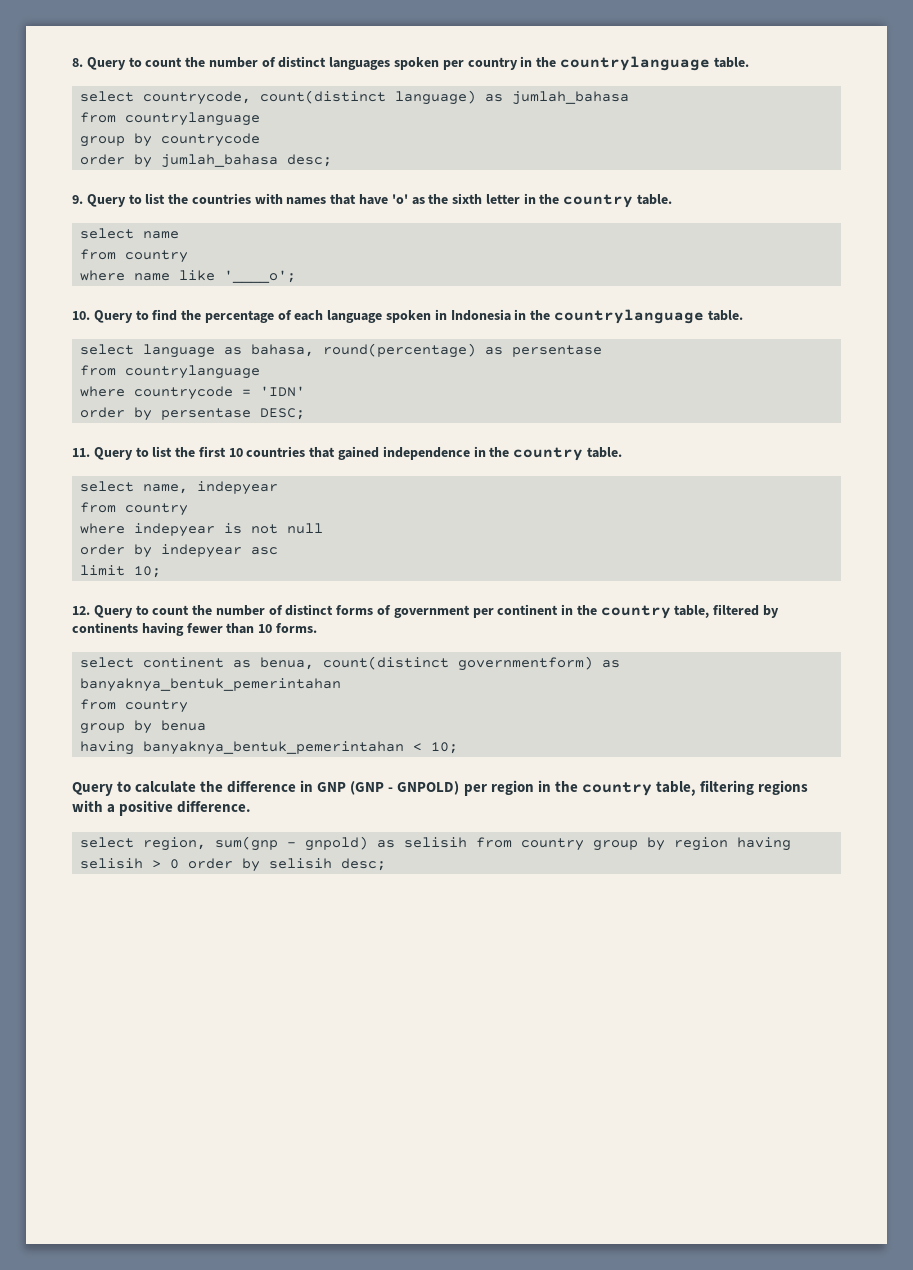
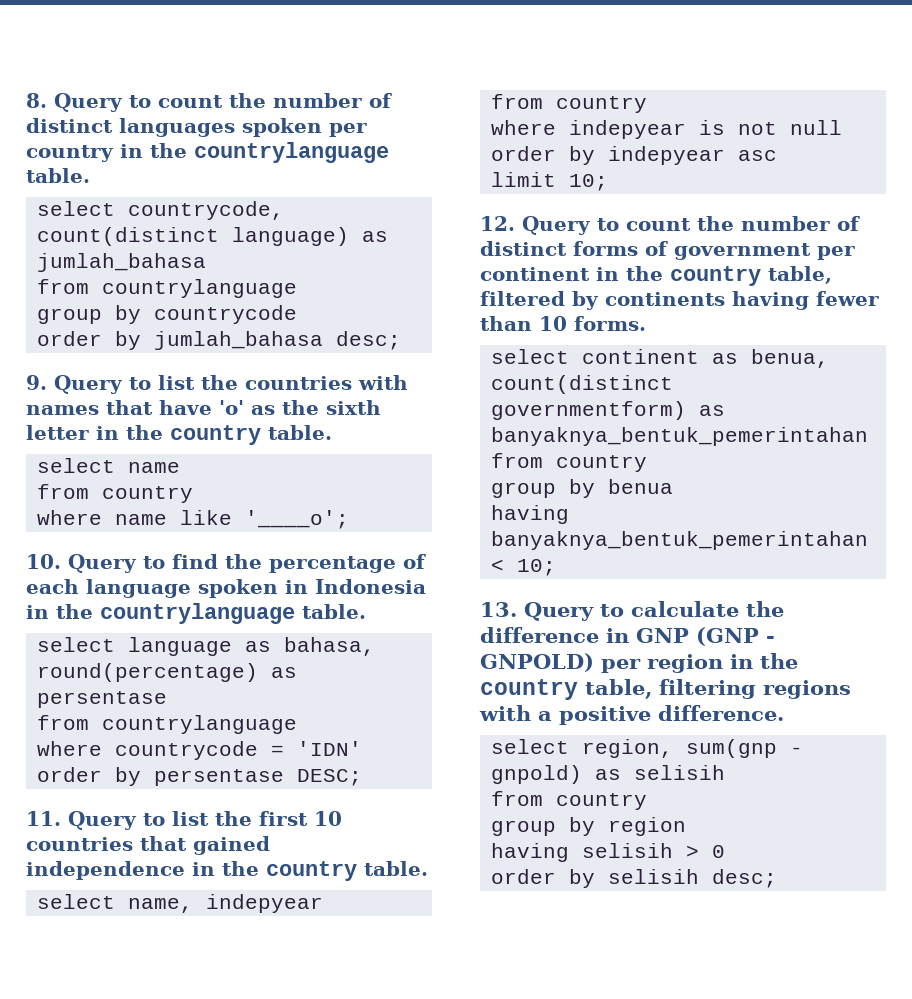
(459, 748) none -> [480,602,517,617] 13.
[476,837,585,851] from country -> [491,791,648,810] // from country //
(729, 844) none -> (687, 826) //
(180, 864) none -> (726, 851) //

